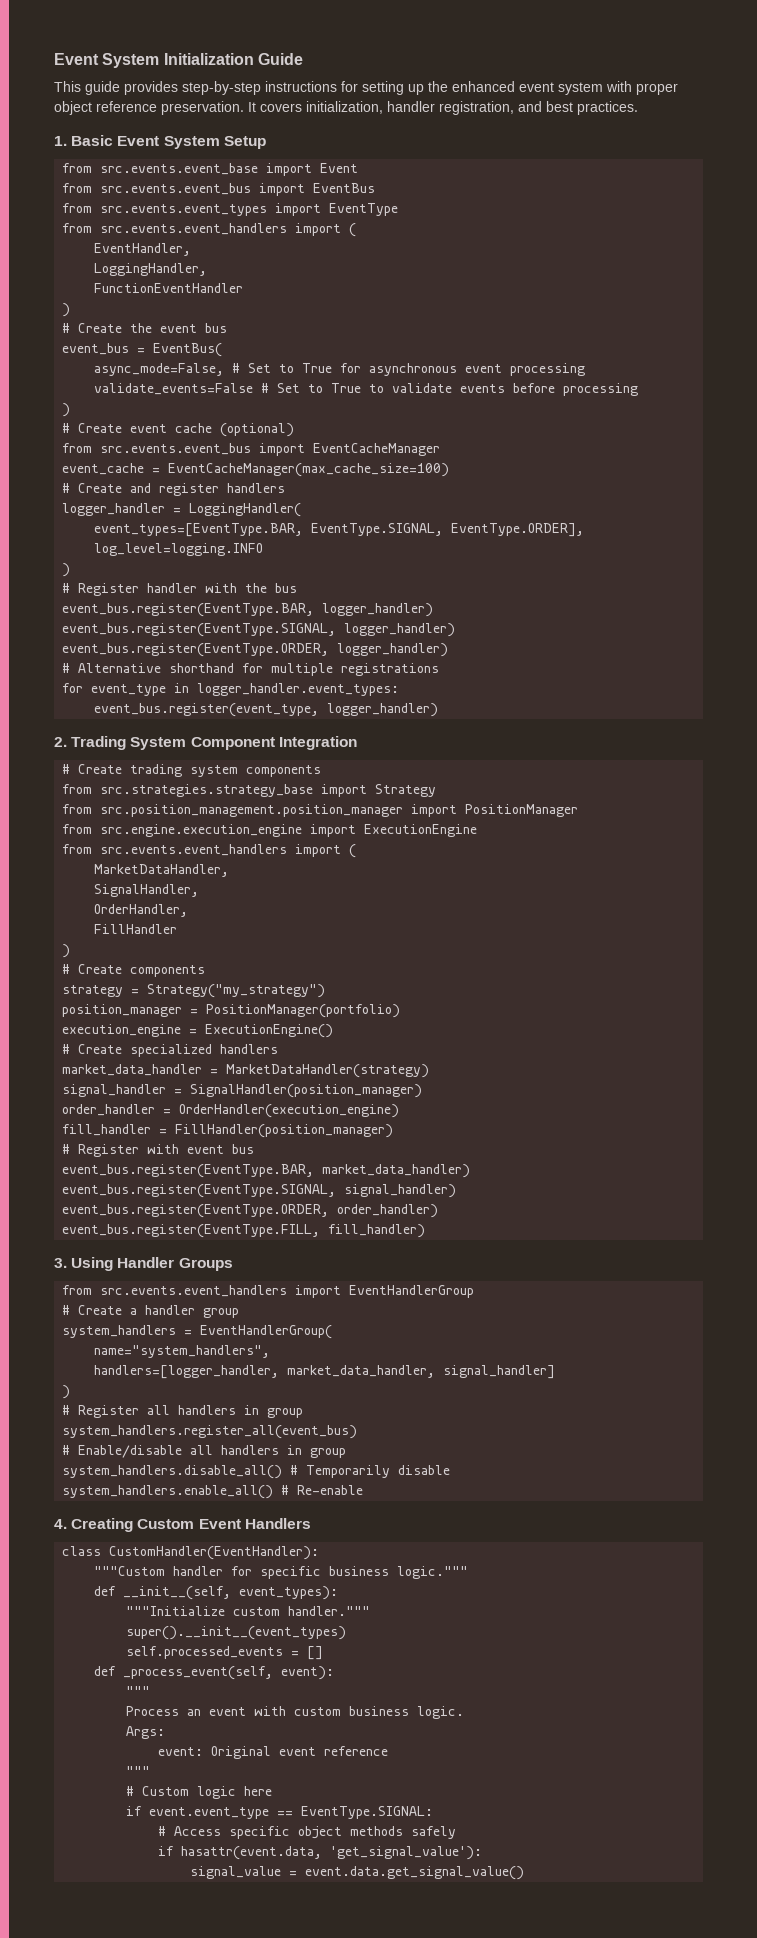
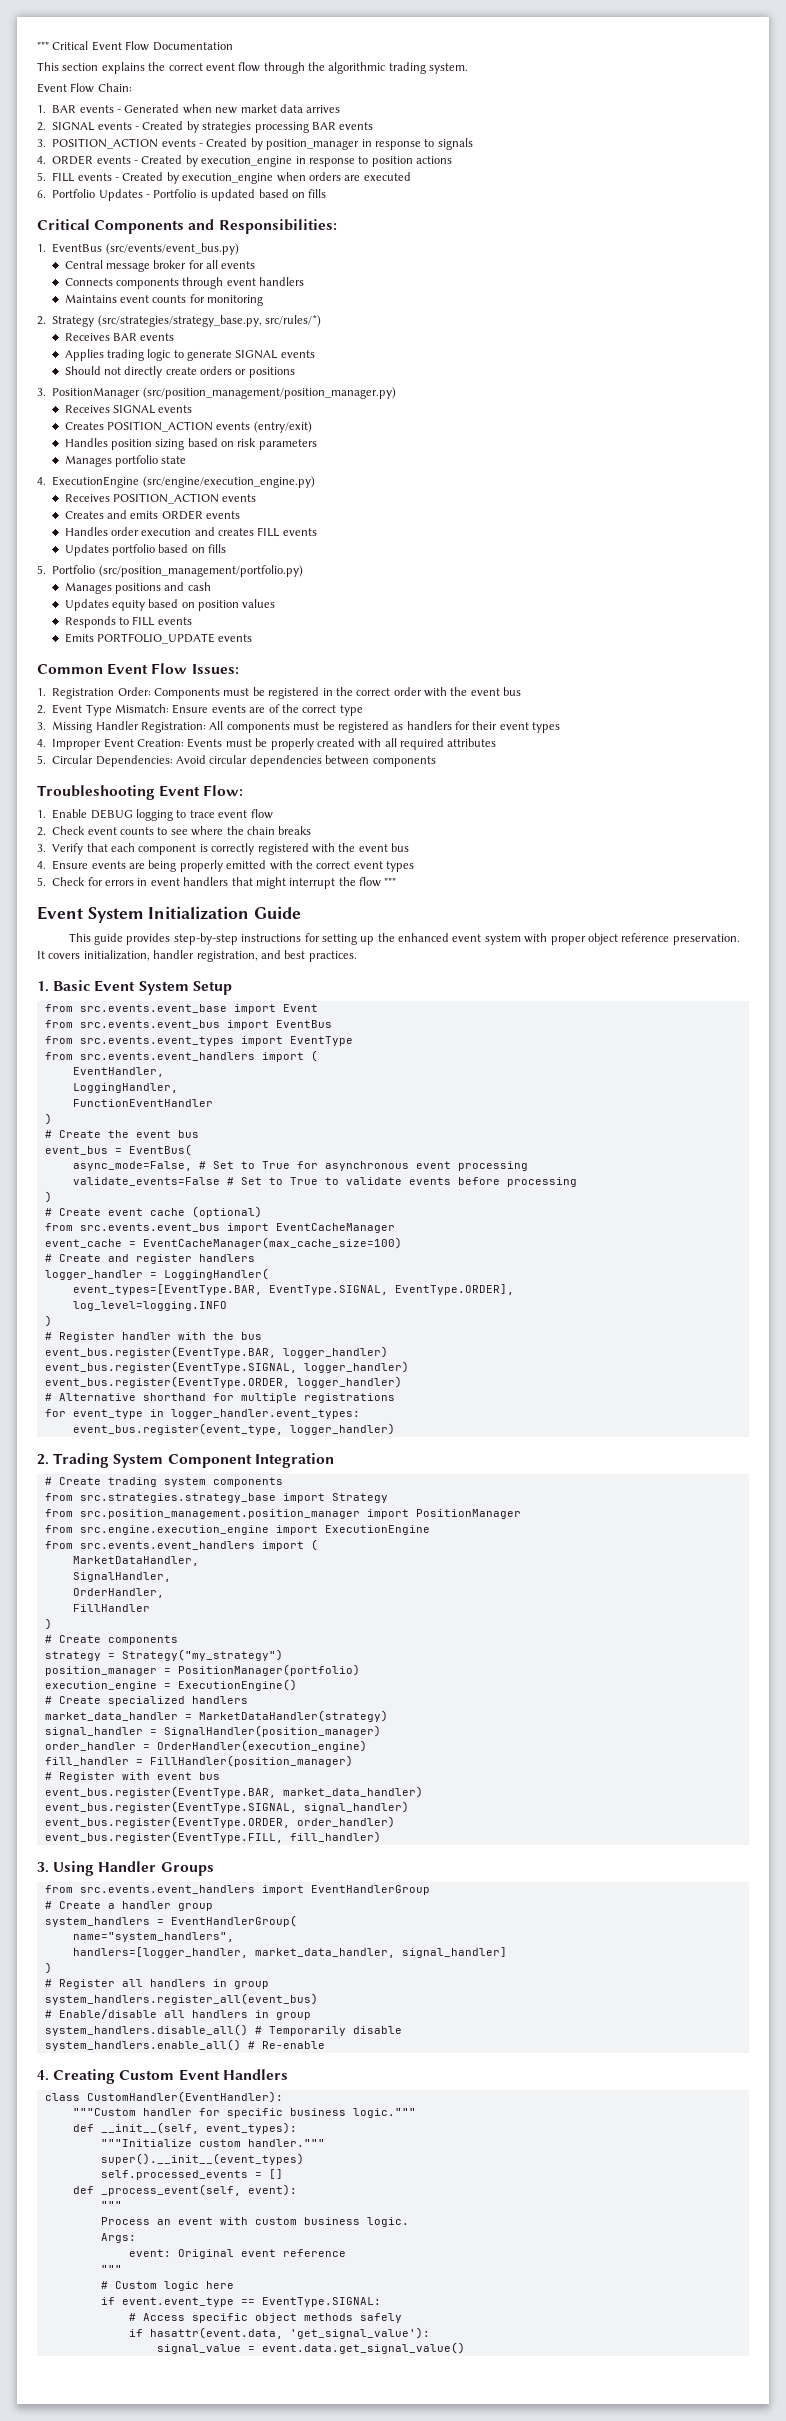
(54, 59) none -> [37,41,233,51] [37,62,469,74] [37,83,132,93] [37,104,341,114] [37,121,374,133] [37,138,473,150] [37,155,452,167] [37,172,411,184] [37,189,327,201] [37,219,337,234] [37,243,239,255] [64,260,256,272] [64,277,305,289] [64,294,264,306] [37,315,321,327] [64,333,175,341] [64,349,315,361] [64,366,295,378] [37,387,396,399] [64,405,193,414] [64,421,312,433] [64,438,317,450] [64,455,187,467] [37,476,315,488] [64,493,257,504] [64,510,241,520] [64,527,317,537] [64,544,227,556] [37,565,303,577] [64,582,211,594] [64,599,276,611] [64,616,192,628] [64,633,253,644] [37,663,239,675] [37,687,522,699] [37,704,363,716] [37,721,561,733] [37,738,497,750] [37,755,436,767] [37,785,244,800] [37,809,273,821] [37,826,312,836] [37,843,409,855] [37,860,414,872] [37,877,397,889] """ Critical Event Flow Documentation // This section explains the correct event flow through the algorithmic trading system. // Event Flow Chain: // 1. BAR events - Generated when new market data arrives // 2. SIGNAL events - Created by strategies processing BAR events // 3. POSITION_ACTION events - Created by position_manager in response to signals // 4. ORDER events - Created by execution_engine in response to position actions // 5. FILL events - Created by execution_engine when orders are executed // 6. Portfolio Updates - Portfolio is updated based on fills // Critical Components and Responsibilities: // 1. EventBus (src/events/event_bus.py) // Central message broker for all events // Connects components through event handlers // Maintains event counts for monitoring // 2. Strategy (src/strategies/strategy_base.py, src/rules/*) // Receives BAR events // Applies trading logic to generate SIGNAL events // Should not directly create orders or positions // 3. PositionManager (src/position_management/position_manager.py) // Receives SIGNAL events // Creates POSITION_ACTION events (entry/exit) // Handles position sizing based on risk parameters // Manages portfolio state // 4. ExecutionEngine (src/engine/execution_engine.py) // Receives POSITION_ACTION events // Creates and emits ORDER events // Handles order execution and creates FILL events // Updates portfolio based on fills // 5. Portfolio (src/position_management/portfolio.py) // Manages positions and cash // Updates equity based on position values // Responds to FILL events // Emits PORTFOLIO_UPDATE events // Common Event Flow Issues: // 1. Registration Order: Components must be registered in the correct order with the event bus // 2. Event Type Mismatch: Ensure events are of the correct type // 3. Missing Handler Registration: All components must be registered as handlers for their event types // 4. Improper Event Creation: Events must be properly created with all required attributes // 5. Circular Dependencies: Avoid circular dependencies between components // Troubleshooting Event Flow: // 1. Enable DEBUG logging to trace event flow // 2. Check event counts to see where the chain breaks // 3. Verify that each component is correctly registered with the event bus // 4. Ensure events are being properly emitted with the correct event types // 5. Check for errors in event handlers that might interrupt the flow """ //

